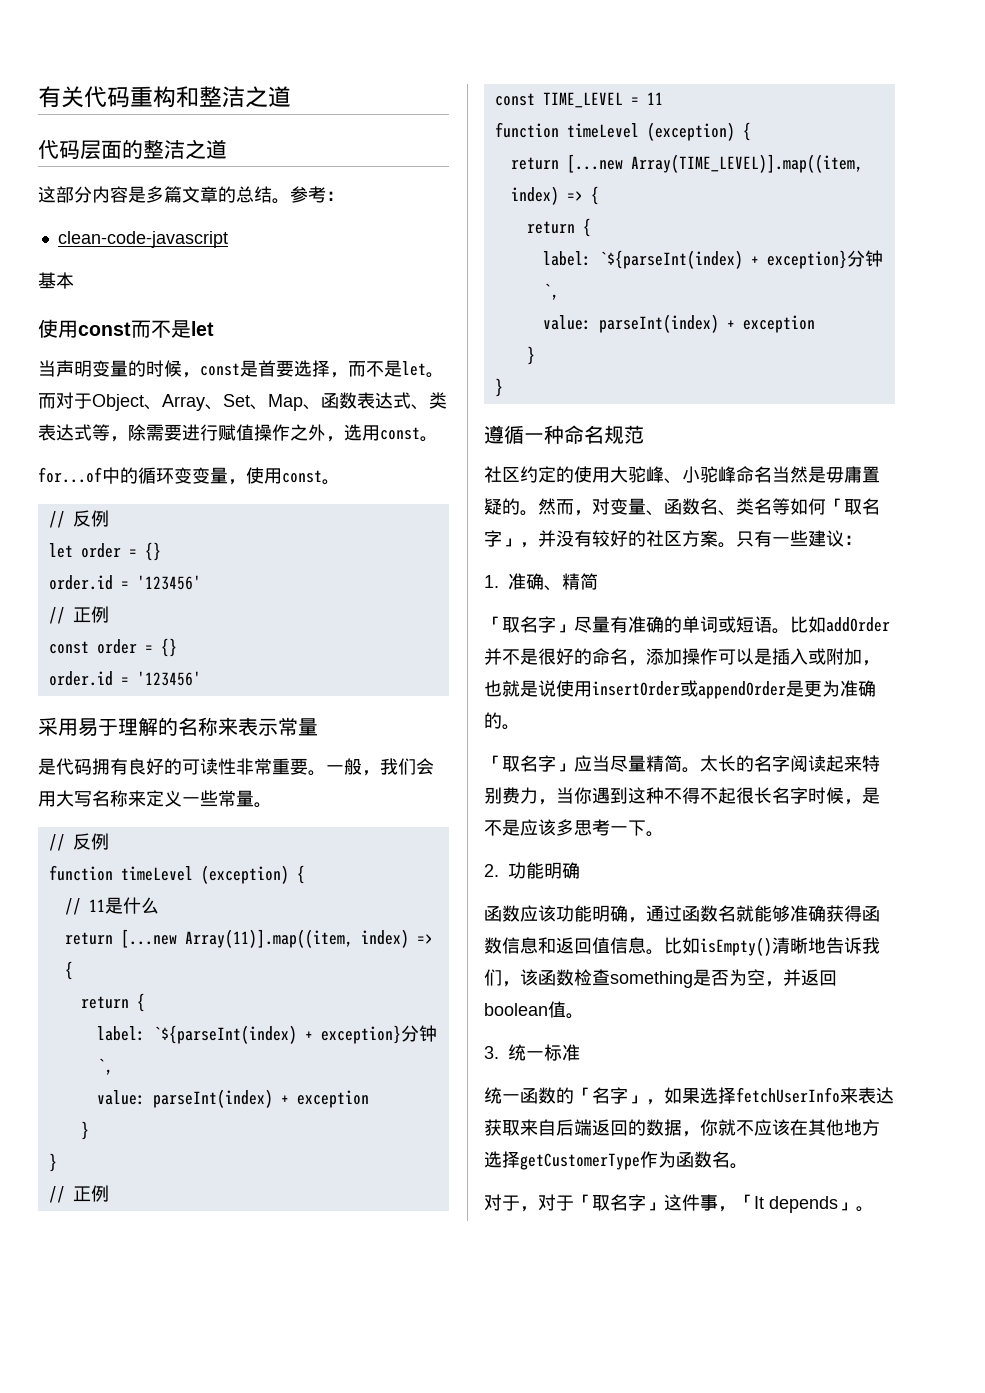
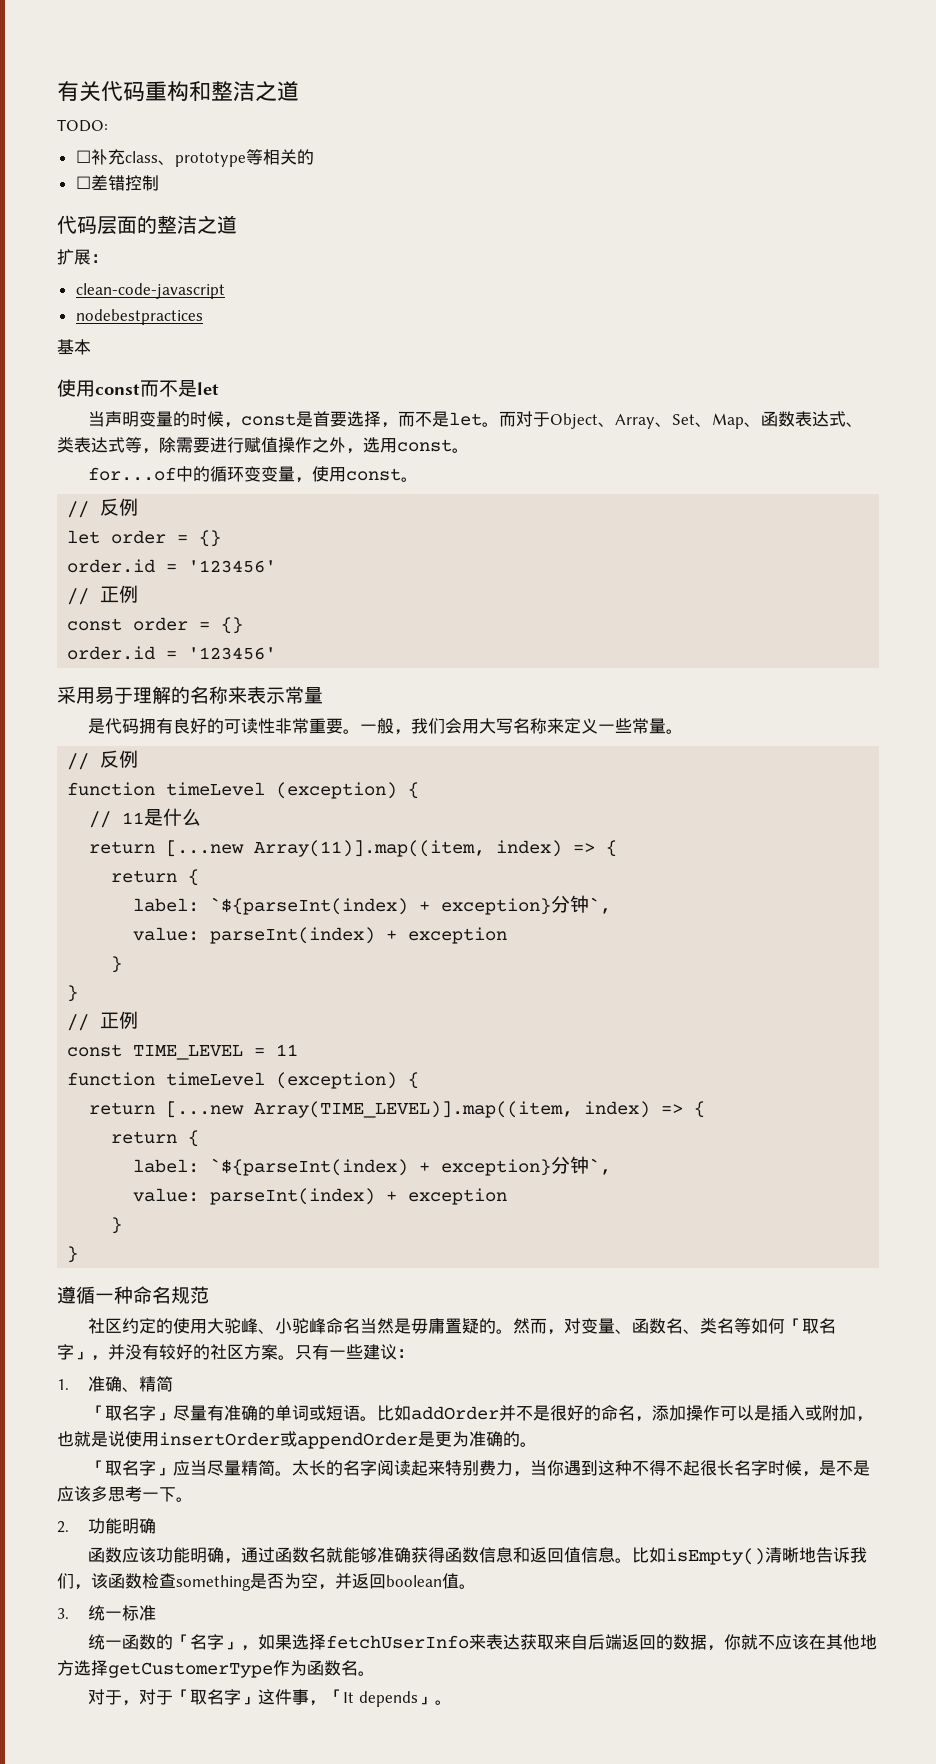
(291, 96) none -> [57,119,108,132] [75,149,314,167] [75,175,159,191] // TODO: // ☐补充class、prototype等相关的 // ☐差错控制
[38,186,326,204] 这部分内容是多篇文章的总结。参考 -> [57,249,91,265] 扩展
(228, 239) none -> [75,309,203,325] // nodebestpractices

